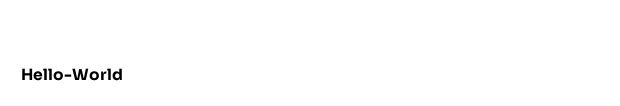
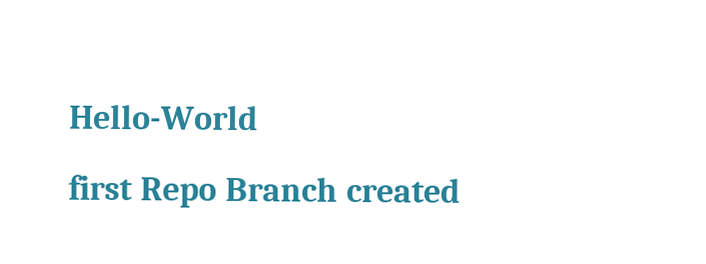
(123, 74) none -> [68,174,460,208] // first Repo Branch created

